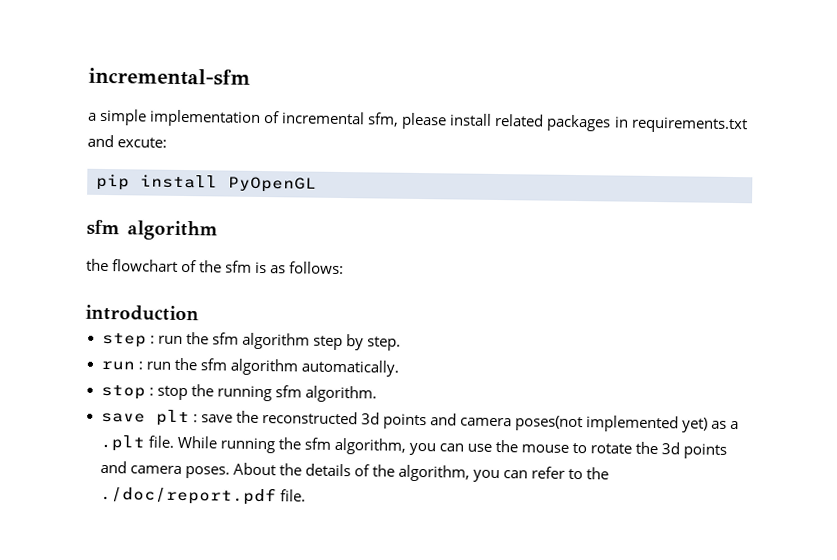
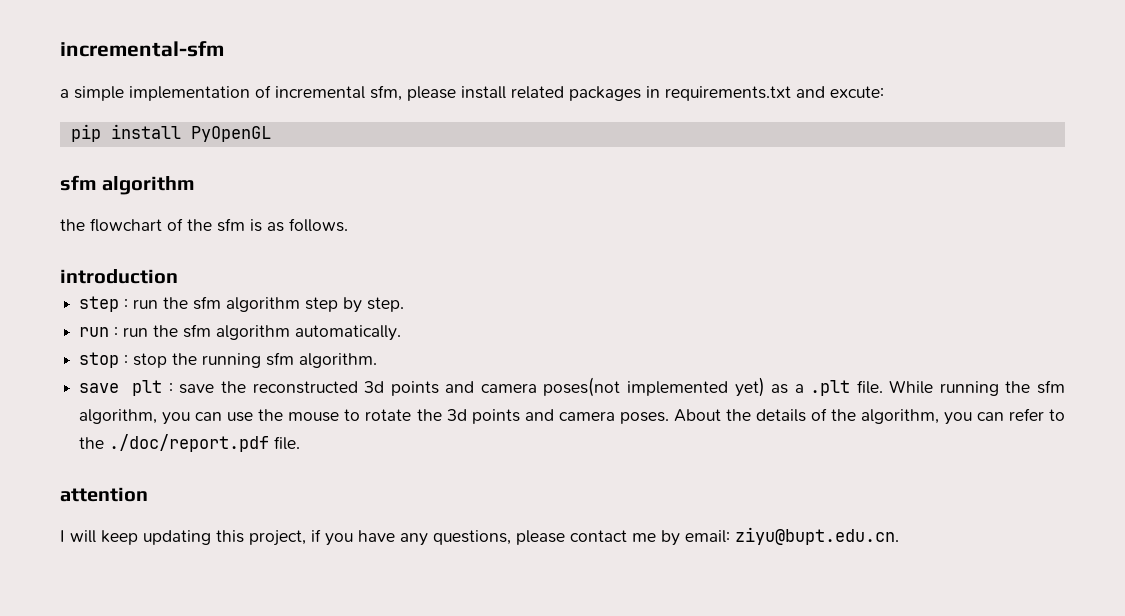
[289,261,345,275] follows: -> [289,218,348,232] follows.
(306, 495) none -> [60,487,148,502] [60,527,899,546] // attention // I will keep updating this project, if you have any questions, please contact me by email: ziyu@bupt.edu.cn.

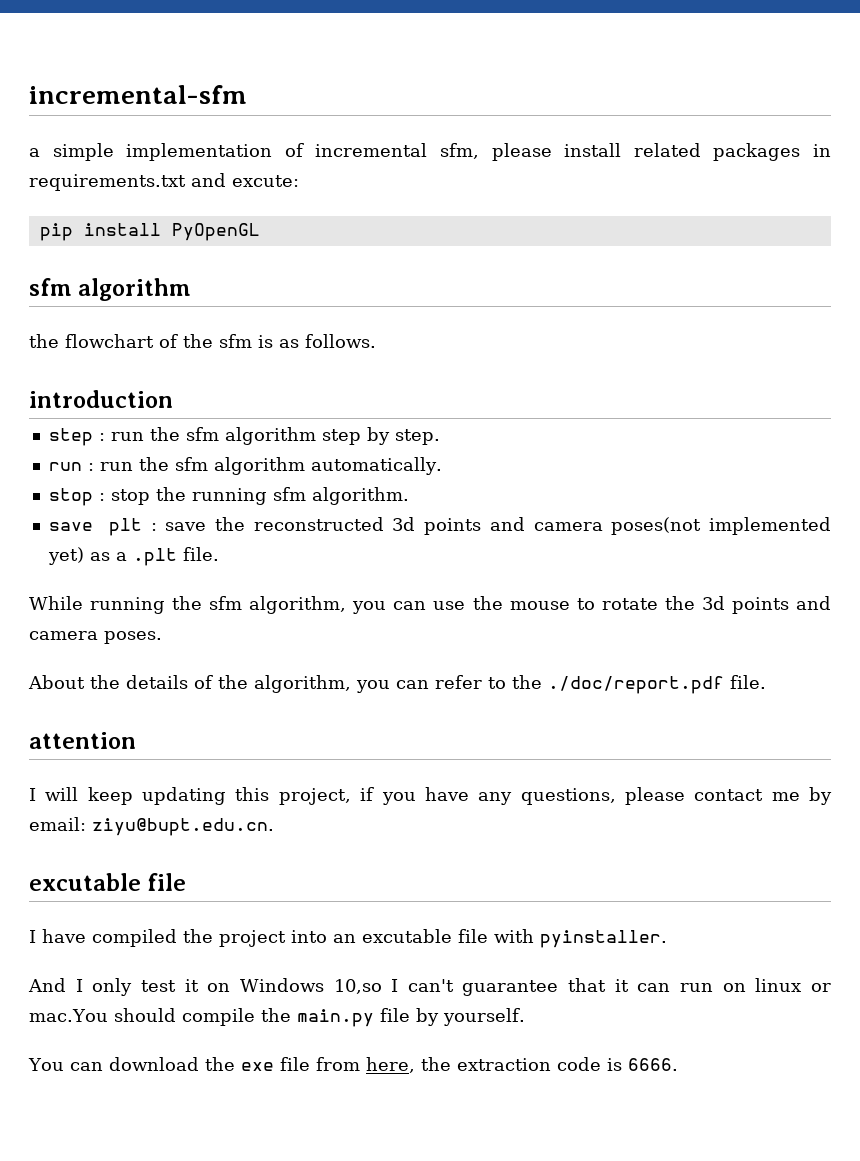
(883, 387) none -> (219, 554) //
(669, 418) none -> (162, 637) //
(899, 536) none -> [29,873,187,891] [29,929,667,948] [28,978,831,996] [29,1008,525,1027] [28,1057,678,1073] // excutable file // I have compiled the project into an excutable file with pyinstaller. // And I only test it on Windows 10,so I can't guarantee that it can run on linux or mac.You should compile the main.py file by yourself. // You can download the exe file from here, the extraction code is 6666.

